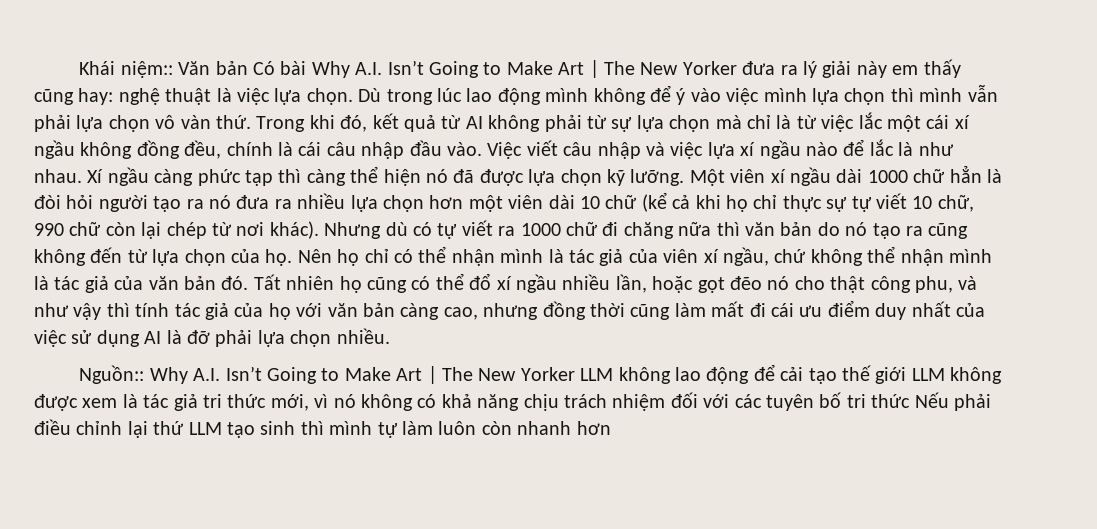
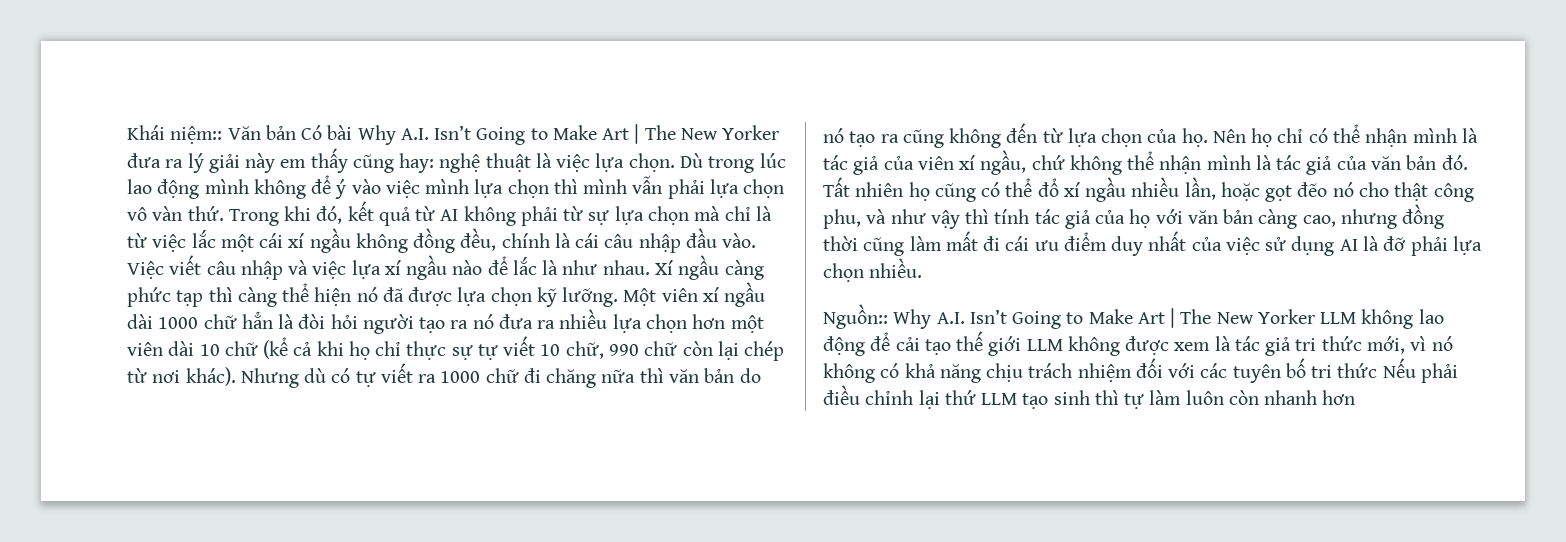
[329,421,373,435] mình -> (1119, 397) none

